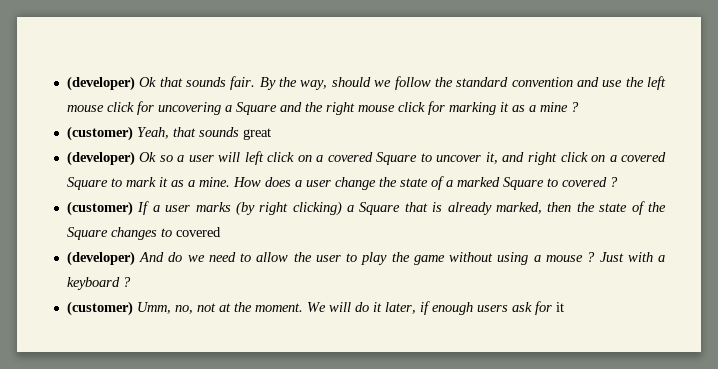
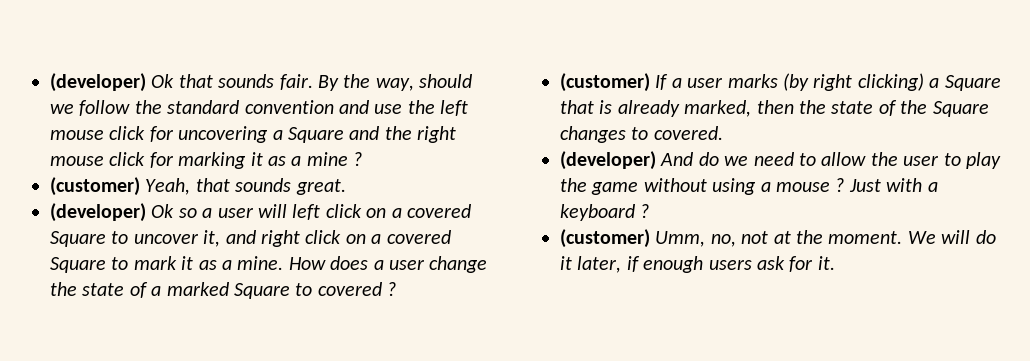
[242,128,271,140] great -> [295,179,346,195] great.
[175,227,221,237] covered -> [653,126,723,140] covered.
[555,302,564,312] it -> [817,256,835,270] it.

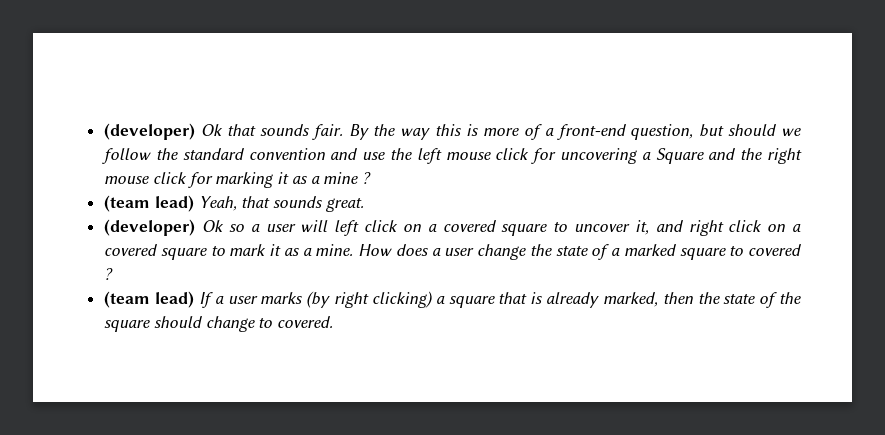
[375,78,414,91] way, -> [400,124,725,140] way this is more of a front-end question, but
[50,177,140,196] (customer) -> [104,195,194,212] (team lead)
[50,231,106,247] Square -> [501,223,548,236] square
[50,257,106,273] Square -> [160,247,207,260] square
[234,283,290,299] Square -> [679,247,726,260] square
[560,73,650,92] (customer) -> [104,291,195,308] (team lead)
[944,75,1001,91] Square -> [448,295,495,308] square
[932,101,989,117] [560,126,626,143] Square changes -> [104,316,255,332] square should change
[560,151,1001,170] [560,178,938,195] [560,204,650,221] [560,229,996,248] [560,256,835,273] // (developer) And do we need to allow the user to play the game without using a mouse ? Just with a keyboard ? // (customer) Umm, no, not at the moment. We will do it later, if enough users ask for it. -> (334, 322) none

